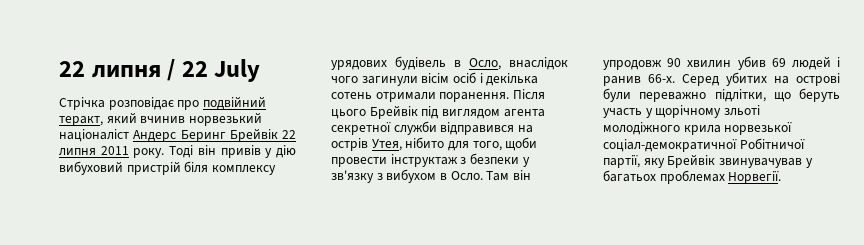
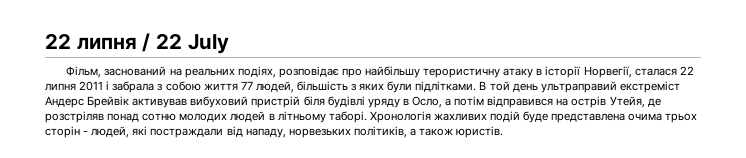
[59,96,266,110] [59,112,262,126] [59,128,296,142] [59,145,296,158] [59,161,276,175] [331,56,568,70] [331,72,539,86] [331,89,545,102] [331,105,545,119] [331,121,533,135] [331,137,538,151] [331,153,530,167] [331,169,531,183] [603,56,840,70] [603,72,840,86] [603,88,840,102] [603,105,760,118] [603,122,793,135] [603,138,805,152] [603,154,813,168] [603,170,782,184] Стрічка розповідає про подвійний теракт, який вчинив норвезький націоналіст Андерс Беринг Брейвік 22 липня 2011 року. Тоді він привів у дію вибуховий пристрій біля комплексу урядових будівель в Осло, внаслідок чого загинули вісім осіб і декілька сотень отримали поранення. Після цього Брейвік під виглядом агента секретної служби відправився на острів Утея, нібито для того, щоби провести інструктаж з безпеки у зв'язку з вибухом в Осло. Там він упродовж 90 хвилин убив 69 людей і ранив 66-х. Серед убитих на острові були переважно підлітки, що беруть участь у щорічному зльоті молодіжного крила норвезької соціал-демократичної Робітничої партії, яку Брейвік звинувачував у багатьох проблемах Норвегії. -> [66,66,694,78] [45,81,680,93] [45,96,661,108] [45,111,698,123] [45,126,504,138] Фільм, заснований на реальних подіях, розповідає про найбільшу терористичну атаку в історії Норвегії, сталася 22 липня 2011 і забрала з собою життя 77 людей, більшість з яких були підлітками. В той день ультраправий екстреміст Андерс Брейвік активував вибуховий пристрій біля будівлі уряду в Осло, а потім відправився на острів Утейя, де розстріляв понад сотню молодих людей в літньому таборі. Хронологія жахливих подій буде представлена очима трьох сторін - людей, які постраждали від нападу, норвезьких політиків, а також юристів.

